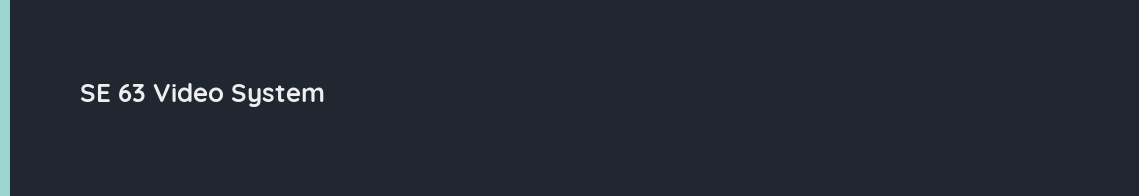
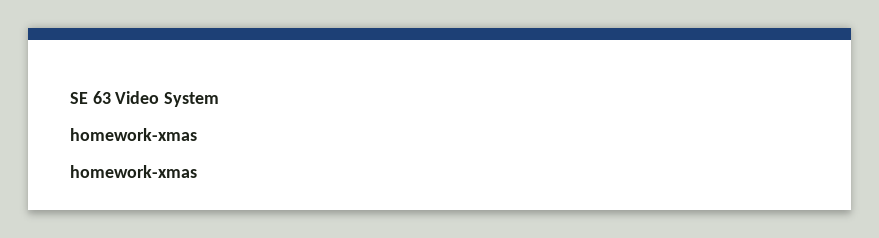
(326, 95) none -> [70,128,197,141] [70,165,197,178] // homework-xmas // homework-xmas

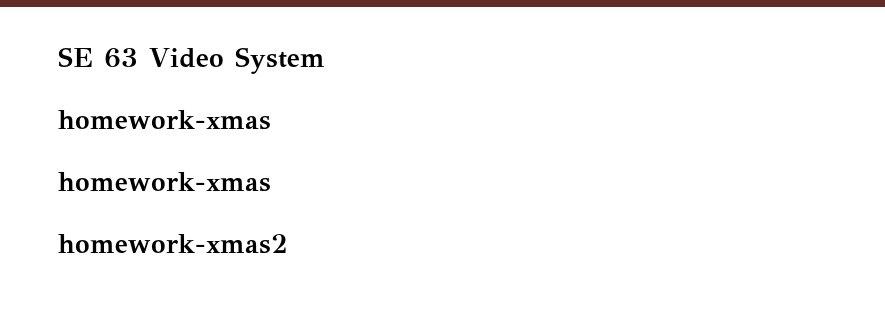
(197, 171) none -> [58,234,288,254] // homework-xmas2

